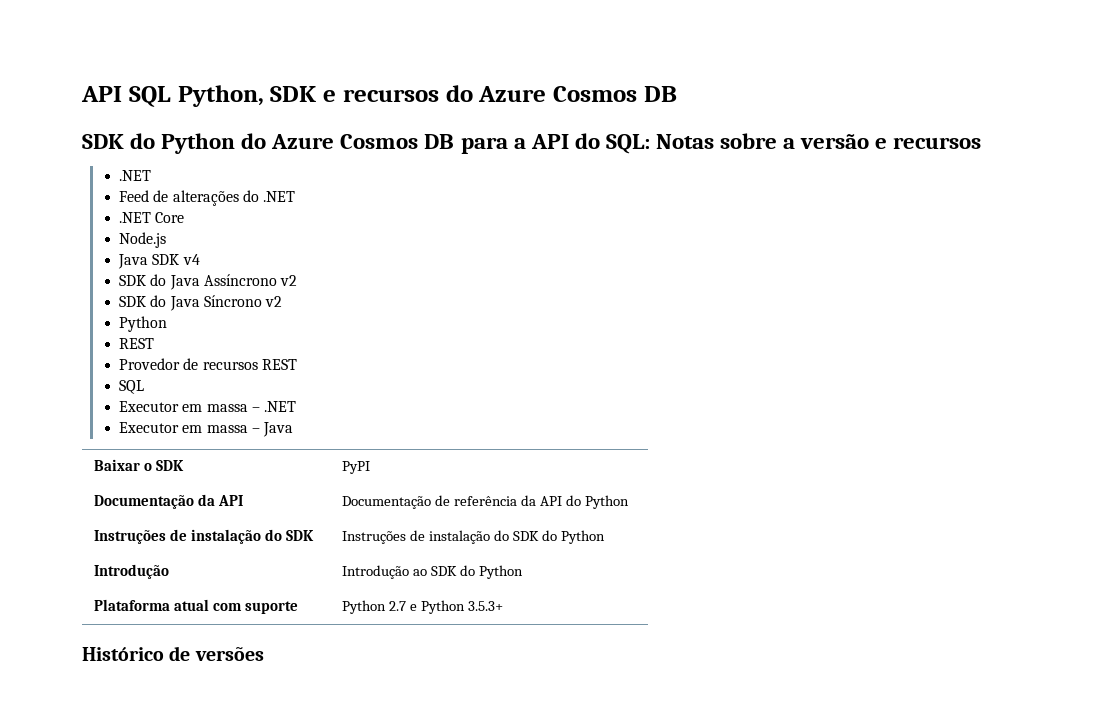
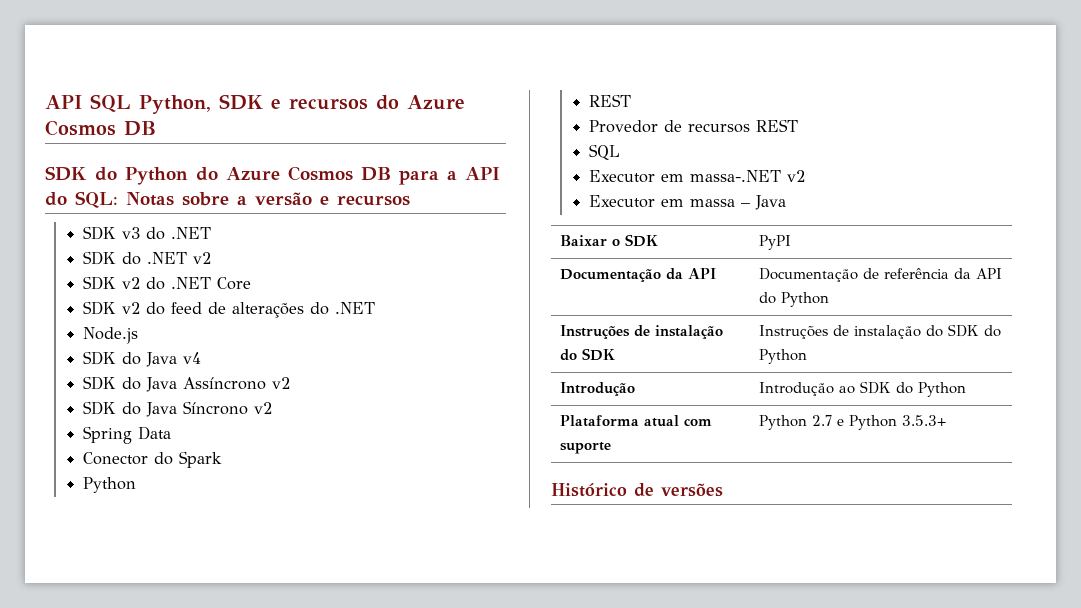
[119,170,152,181] [119,190,150,202] .NET // Feed -> [83,226,212,240] [83,251,212,265] [83,276,252,290] [83,301,203,315] SDK v3 do .NET // SDK do .NET v2 // SDK v2 do .NET Core // SDK v2 do feed
[119,212,185,223] // .NET Core -> (376, 308) none
[118,254,180,269] Java SDK -> [83,351,178,367] SDK do Java
(283, 301) none -> [83,426,172,444] [83,451,223,468] // Spring Data // Conector do Spark
[206,401,297,412] massa – .NET -> [690,170,806,182] massa-.NET v2

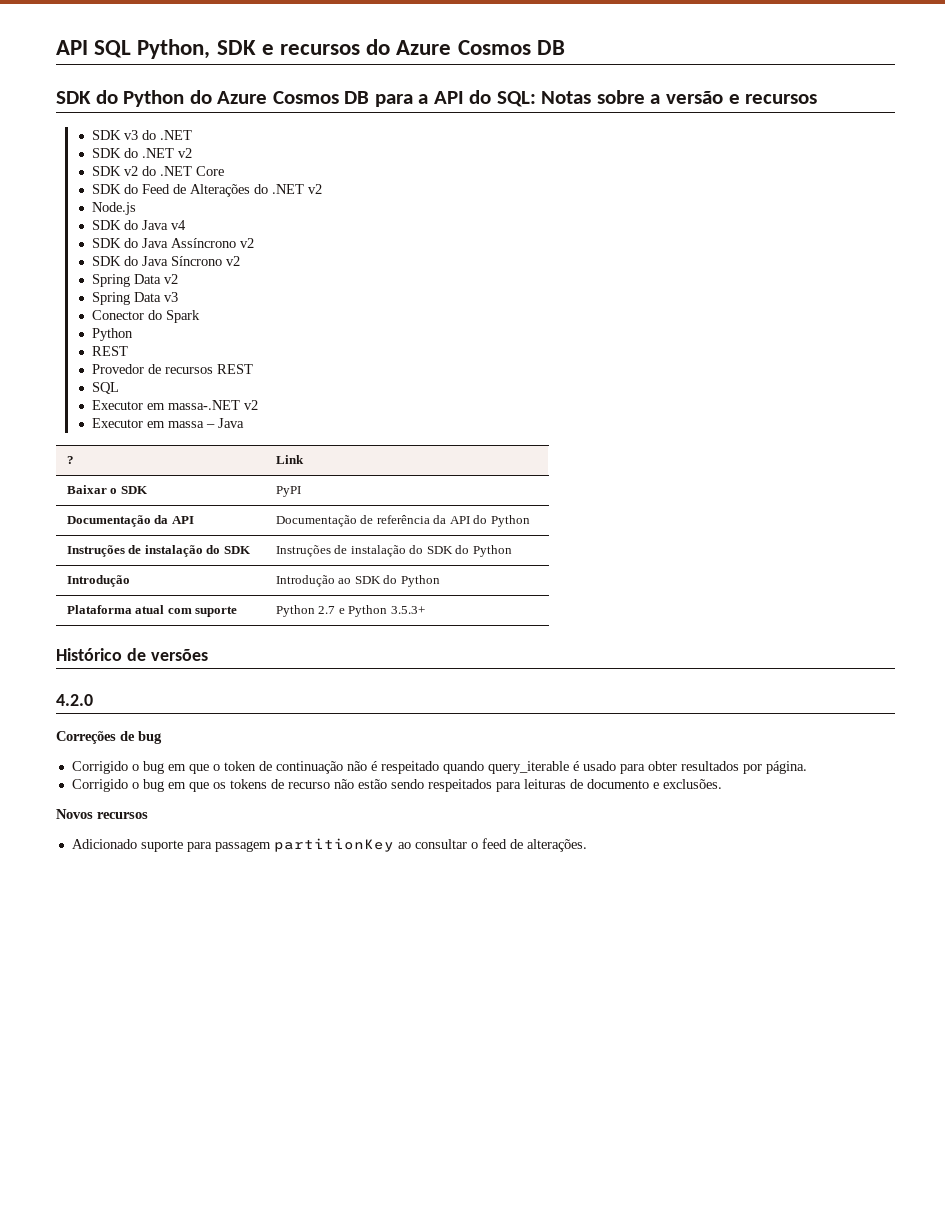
[122,302,376,318] v2 do feed de alterações do .NET -> [123,184,322,197] do Feed de Alterações do .NET v2
(172, 433) none -> [163,274,178,284] [91,292,178,305] v2 // Spring Data v3
(787, 202) none -> [66,456,74,464] [275,455,304,464] // ? | Link
(723, 490) none -> [56,694,93,706] [56,731,162,744] [71,761,807,774] [71,779,722,792] [56,809,148,819] [71,838,587,852] // 4.2.0 // Correções de bug // Corrigido o bug em que o token de continuação não é respeitado quando query_iterable é usado para obter resultados por página. // Corrigido o bug em que os tokens de recurso não estão sendo respeitados para leituras de documento e exclusões. // Novos recursos // Adicionado suporte para passagem partitionKey ao consultar o feed de alterações.

